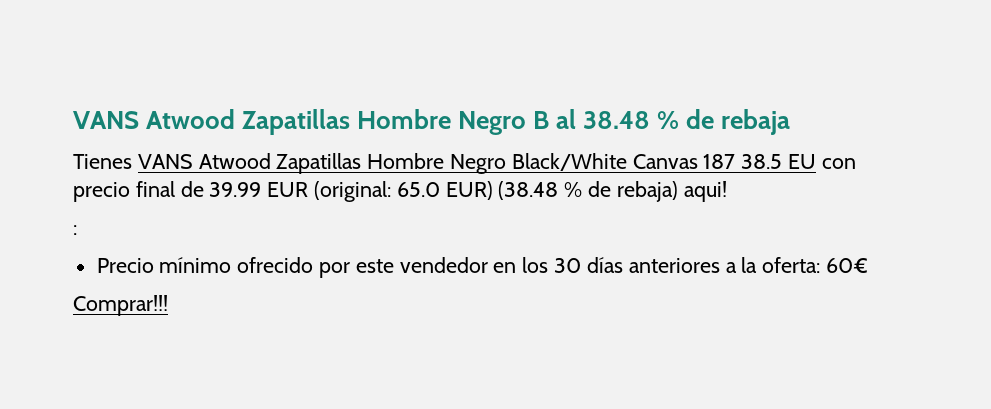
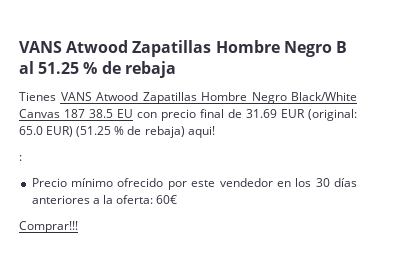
[583,111,651,129] 38.48 -> [38,62,80,74] 51.25
[209,182,262,197] 39.99 -> [246,109,277,118] 31.69
[498,181,559,200] (38.48 -> [76,126,112,137] (51.25

